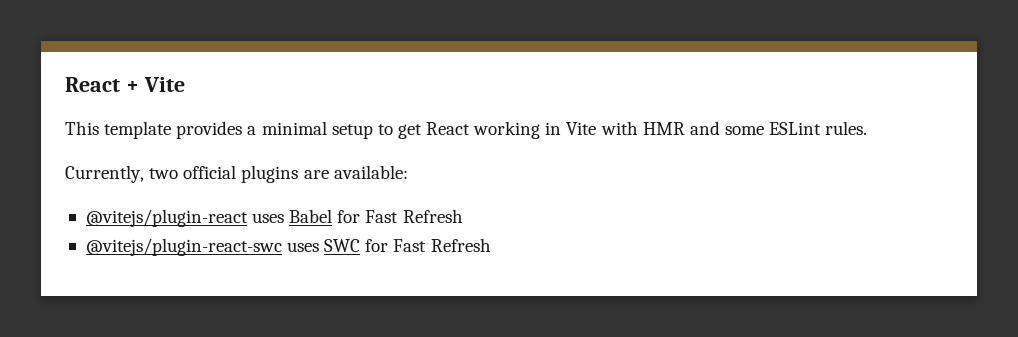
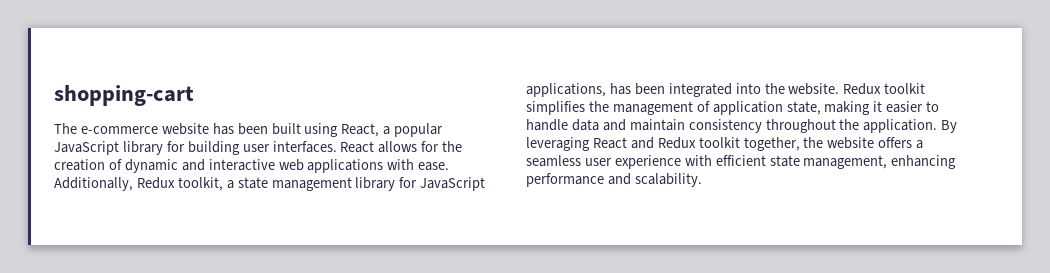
[65,77,185,92] [65,121,868,139] [65,165,408,183] [85,209,463,227] [85,238,491,256] React + Vite // This template provides a minimal setup to get React working in Vite with HMR and some ESLint rules. // Currently, two official plugins are available: // @vitejs/plugin-react uses Babel for Fast Refresh // @vitejs/plugin-react-swc uses SWC for Fast Refresh -> [54,85,194,106] [54,123,444,137] [54,141,463,155] [54,159,450,173] [54,177,486,191] [526,83,926,97] [526,101,940,115] [526,119,958,133] [526,137,924,151] [526,155,957,169] [526,173,702,187] shopping-cart // The e-commerce website has been built using React, a popular JavaScript library for building user interfaces. React allows for the creation of dynamic and interactive web applications with ease. Additionally, Redux toolkit, a state management library for JavaScript applications, has been integrated into the website. Redux toolkit simplifies the management of application state, making it easier to handle data and maintain consistency throughout the application. By leveraging React and Redux toolkit together, the website offers a seamless user experience with efficient state management, enhancing performance and scalability.

